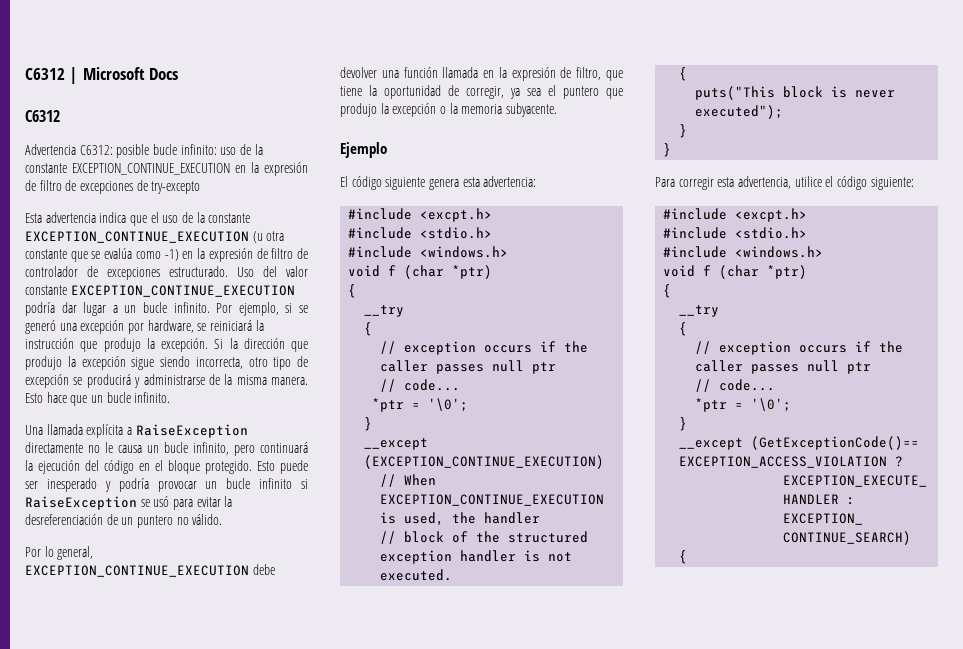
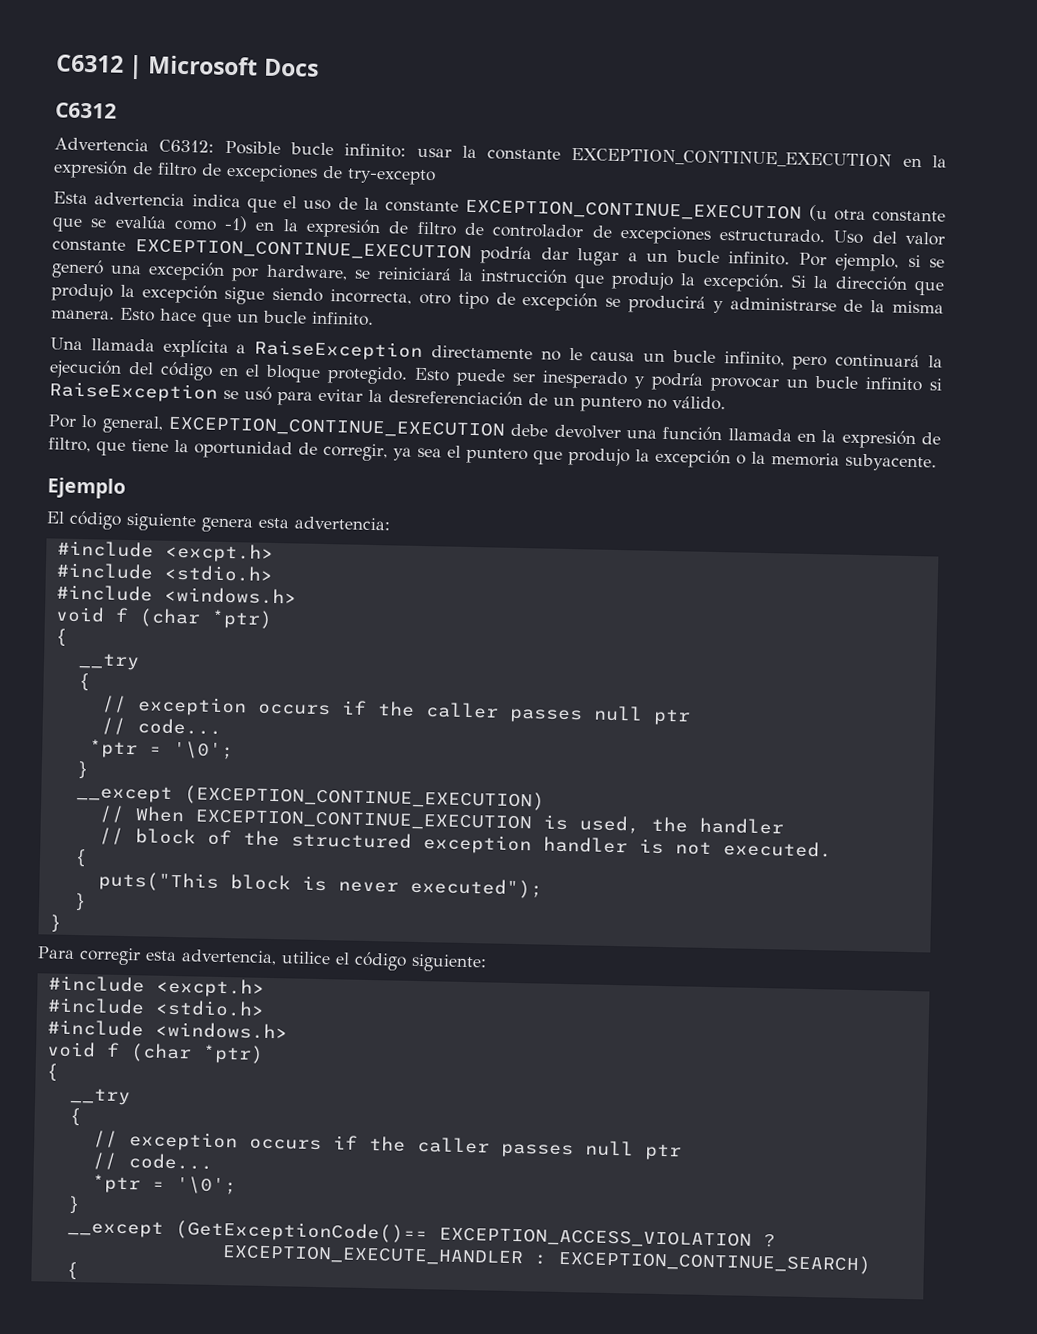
[116,144,150,158] posible -> [224,140,281,156] Posible
[220,144,251,155] uso de -> [416,147,452,158] usar

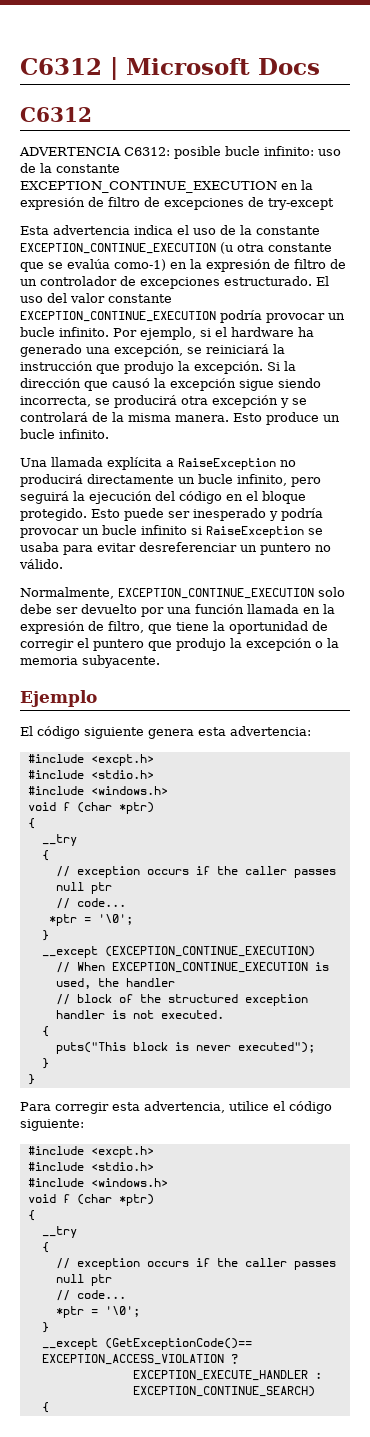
[54,137,452,158] Advertencia C6312: Posible bucle infinito: usar -> [19,146,341,159] [20,163,36,173] ADVERTENCIA C6312: posible bucle infinito: uso de
[347,168,436,186] try-excepto -> [268,198,334,210] try-except
[246,197,277,213] que -> (173, 230) none
[173,215,485,239] como -1) en la expresión de filtro de -> [114,259,346,272] [20,279,37,286] como-1) en la expresión de filtro de un
[833,230,864,244] Uso -> [316,276,329,286] [20,296,43,303] El uso
[540,247,638,266] dar lugar a -> [266,313,325,323] provocar
[929,258,945,268] [51,259,348,282] se generó una excepción por hardware, -> [215,327,314,337] [20,344,183,357] el hardware ha generado una excepción,
[51,283,113,302] produjo -> [112,378,150,388] causó
[418,291,837,314] otro tipo de excepción se producirá y administrarse -> [95,395,307,408] [20,412,88,422] se producirá otra excepción y se controlará
[159,308,232,328] hace que -> [266,412,319,425] produce
[430,345,636,362] directamente no le causa -> [280,460,296,467] [20,474,174,487] no producirá directamente
[835,353,921,369] continuará -> [20,491,69,504] seguirá
[244,386,272,401] usó -> [20,542,59,552] usaba
[368,389,548,407] la desreferenciación de -> [139,542,237,552] desreferenciar
[48,414,621,440] Por lo general, EXCEPTION_CONTINUE_EXECUTION debe devolver -> [20,587,345,599] [20,604,164,617] Normalmente, EXCEPTION_CONTINUE_EXECUTION solo debe ser devuelto por
[323,442,442,462] corregir, ya sea -> [20,639,74,651] corregir

